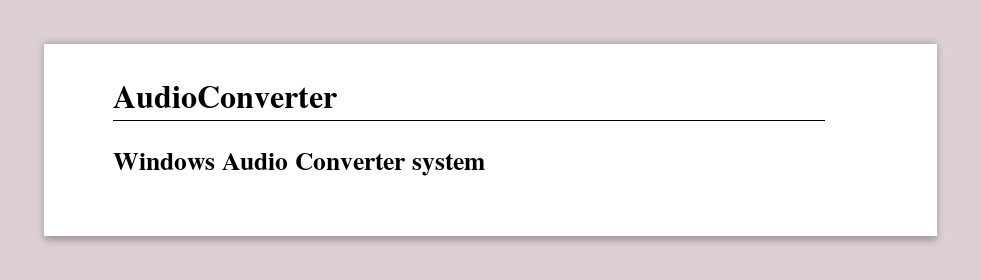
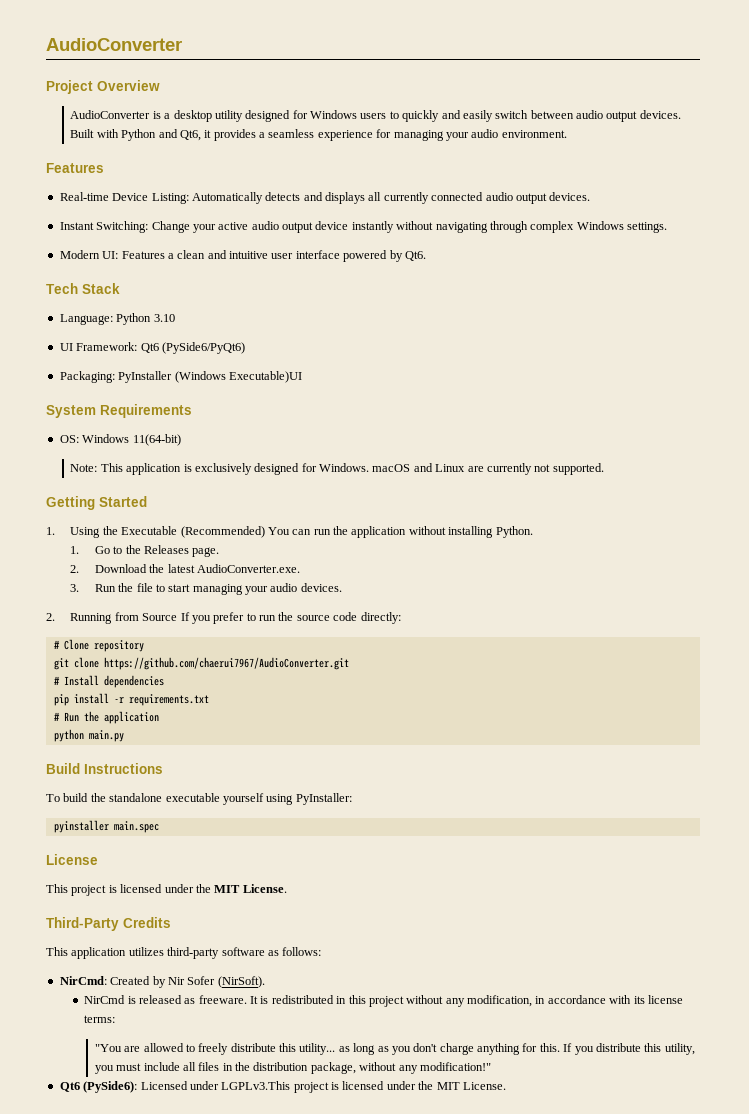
[113,153,485,176] Windows Audio Converter system -> [46,80,160,94] [70,110,681,122] [70,129,567,141] [46,163,104,173] [59,192,591,204] [59,221,667,233] [59,250,426,262] [46,283,120,294] [59,313,175,325] [59,342,245,354] [59,371,302,383] [46,404,192,418] [59,434,181,446] [70,463,604,475] [46,496,147,510] [46,526,533,538] [70,545,220,557] [70,564,300,573] [70,583,342,595] [46,612,401,624] [53,639,144,652] [53,657,349,670] [53,675,164,688] [53,693,209,706] [53,711,159,724] [53,729,124,742] [46,763,163,774] [46,793,352,805] [53,820,159,833] [46,854,98,865] [46,884,287,896] [46,917,171,931] [46,947,322,959] [59,976,265,988] [84,995,683,1007] [84,1015,116,1023] [94,1043,695,1055] [94,1062,491,1074] [59,1081,506,1093] Project Overview // AudioConverter is a desktop utility designed for Windows users to quickly and easily switch between audio output devices. Built with Python and Qt6, it provides a seamless experience for managing your audio environment. // Features // Real-time Device Listing: Automatically detects and displays all currently connected audio output devices. // Instant Switching: Change your active audio output device instantly without navigating through complex Windows settings. // Modern UI: Features a clean and intuitive user interface powered by Qt6. // Tech Stack // Language: Python 3.10 // UI Framework: Qt6 (PySide6/PyQt6) // Packaging: PyInstaller (Windows Executable)UI // System Requirements // OS: Windows 11(64-bit) // Note: This application is exclusively designed for Windows. macOS and Linux are currently not supported. // Getting Started // 1. Using the Executable (Recommended) You can run the application without installing Python. // 1. Go to the Releases page. // 2. Download the latest AudioConverter.exe. // 3. Run the file to start managing your audio devices. // 2. Running from Source If you prefer to run the source code directly: // # Clone repository // git clone https://github.com/chaerui7967/AudioConverter.git // # Install dependencies // pip install -r requirements.txt // # Run the application // python main.py // Build Instructions // To build the standalone executable yourself using PyInstaller: // pyinstaller main.spec // License // This project is licensed under the MIT License. // Third-Party Credits // This application utilizes third-party software as follows: // NirCmd: Created by Nir Sofer (NirSoft). // NirCmd is released as freeware. It is redistributed in this project without any modification, in accordance with its license terms: // "You are allowed to freely distribute this utility... as long as you don't charge anything for this. If you distribute this utility, you must include all files in the distribution package, without any modification!" // Qt6 (PySide6): Licensed under LGPLv3.This project is licensed under the MIT License.

